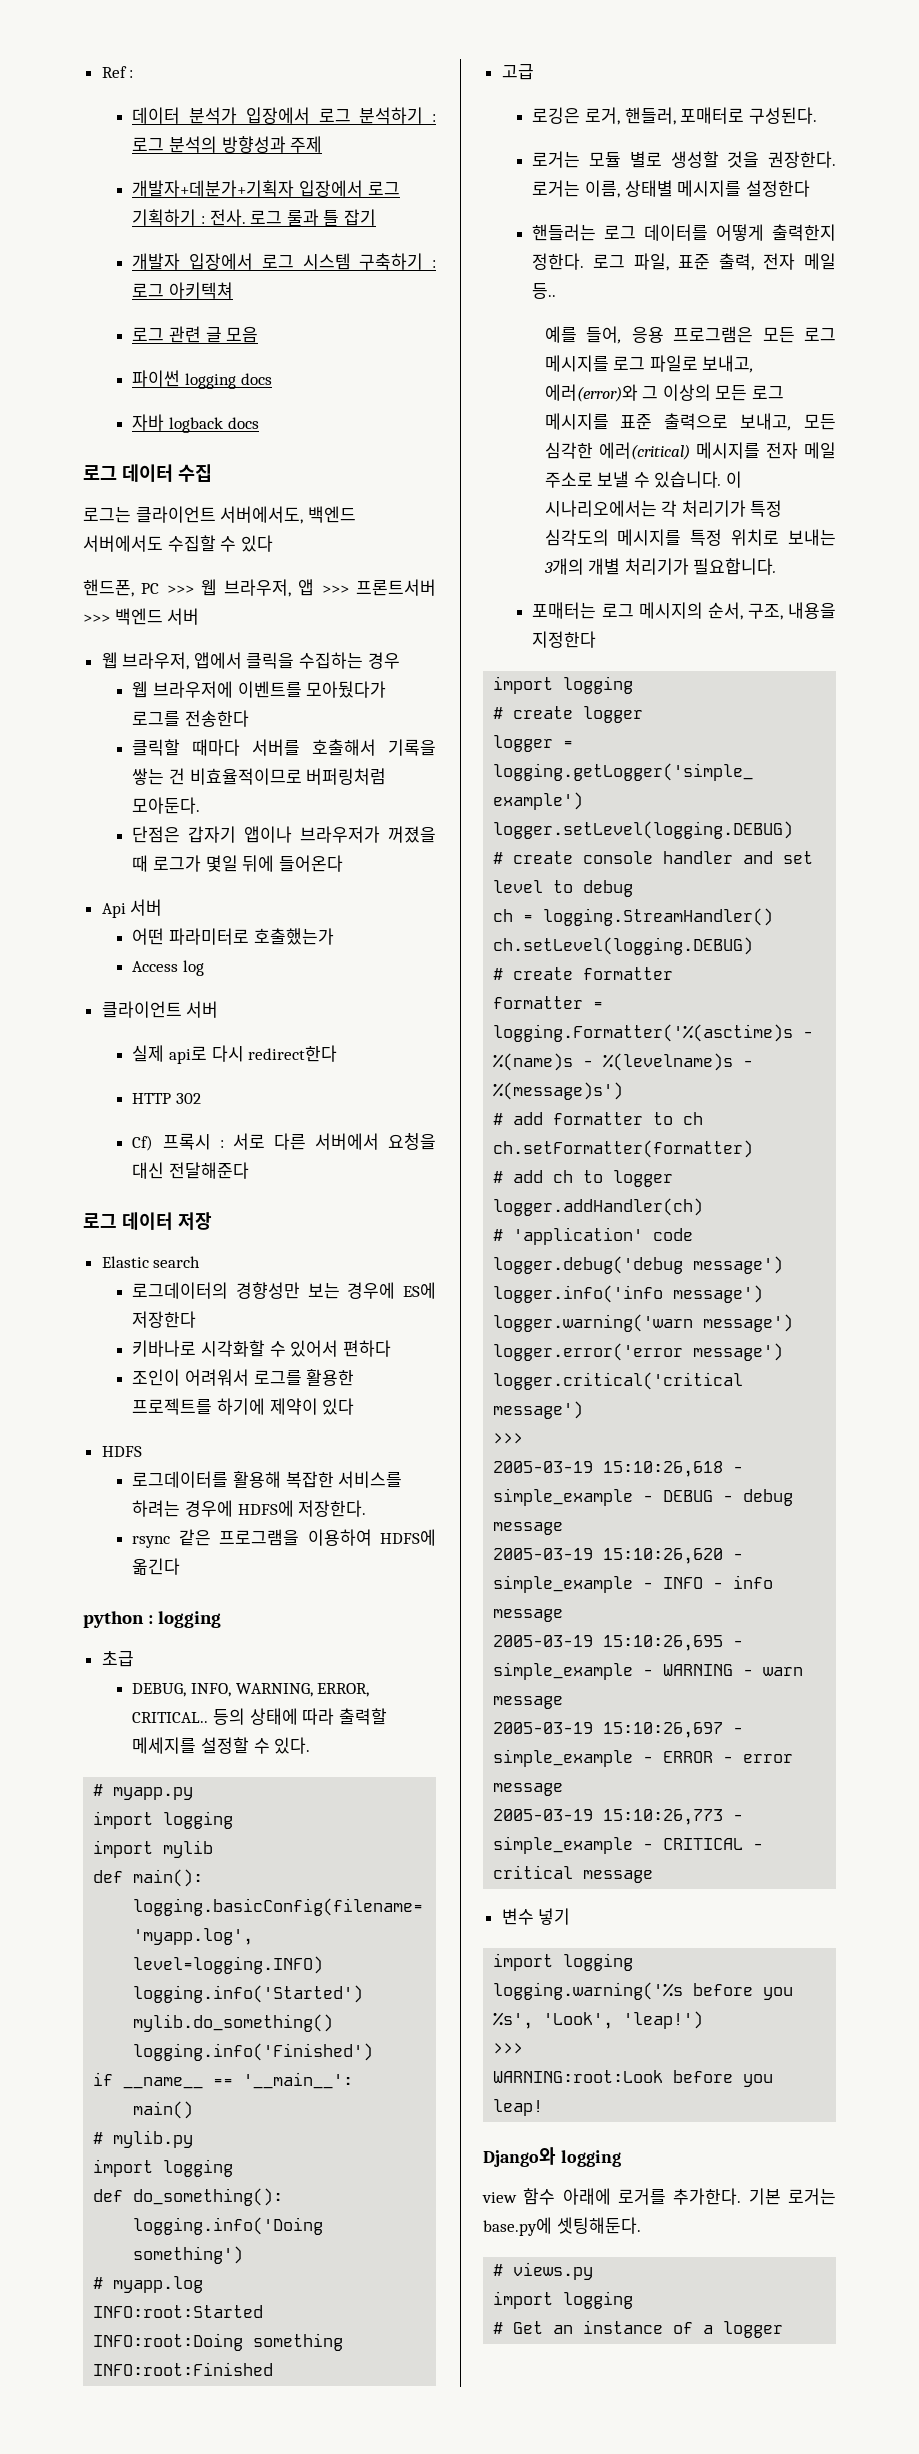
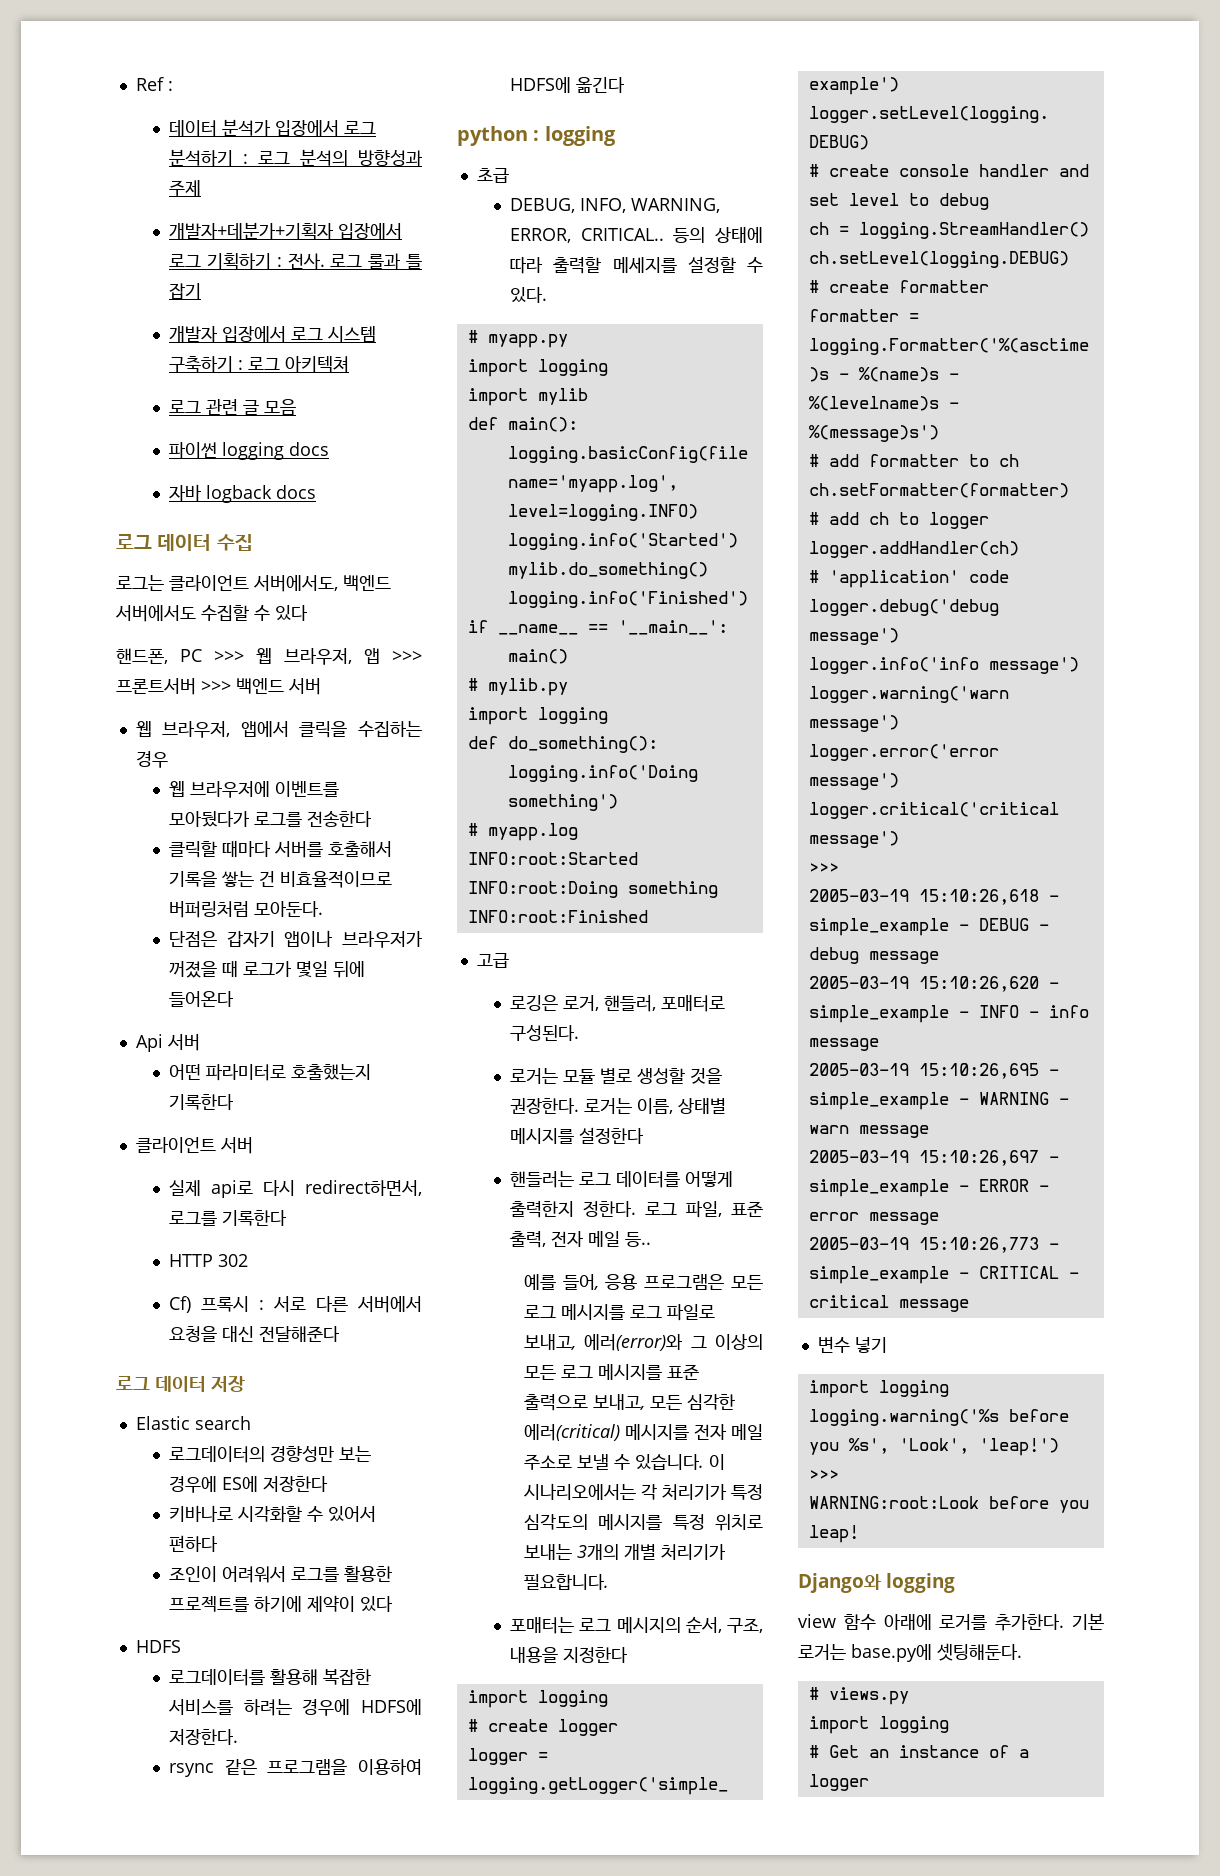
[253,928,334,945] [132,960,205,976] 호출했는가 // Access log -> [291,1064,372,1080] [169,1094,235,1110] 호출했는지 기록한다
[248,1045,338,1062] redirect한다 -> [305,1180,422,1196] [169,1210,288,1226] redirect하면서, 로그를 기록한다

